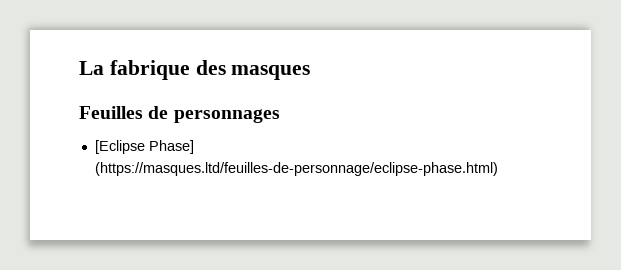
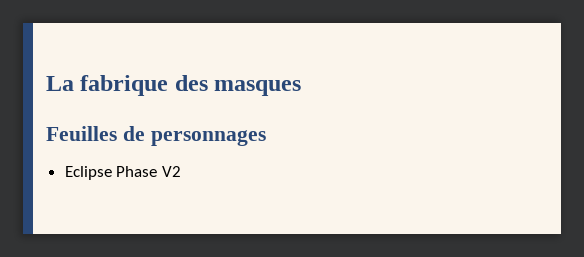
[94,140,194,154] [94,162,498,176] [Eclipse Phase] (https://masques.ltd/feuilles-de-personnage/eclipse-phase.html) -> [64,166,181,180] Eclipse Phase V2

